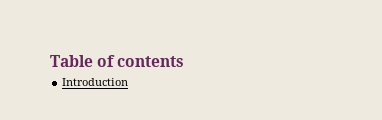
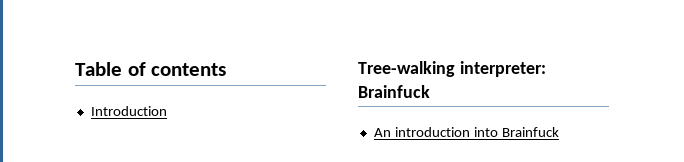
(129, 82) none -> [358,61,546,77] [358,85,430,98] [373,127,559,137] // Tree-walking interpreter: Brainfuck // An introduction into Brainfuck

